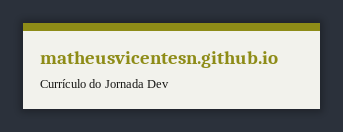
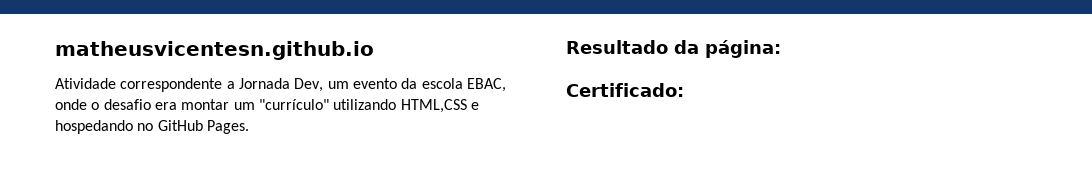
[40,79,170,88] Currículo do Jornada Dev -> [55,78,506,92] [55,99,479,113] [55,120,249,134] [566,40,781,58] [566,83,684,97] Atividade correspondente a Jornada Dev, um evento da escola EBAC, onde o desafio era montar um "currículo" utilizando HTML,CSS e hospedando no GitHub Pages. // Resultado da página: // Certificado:

